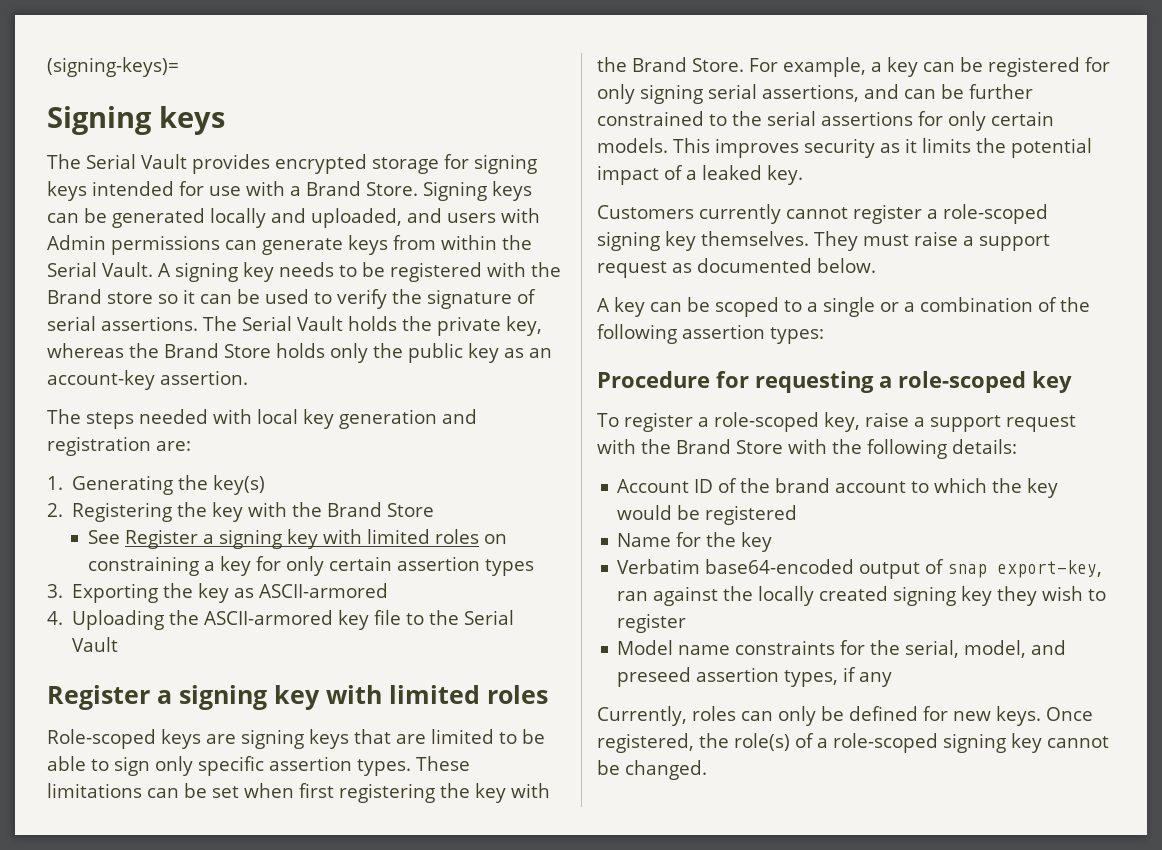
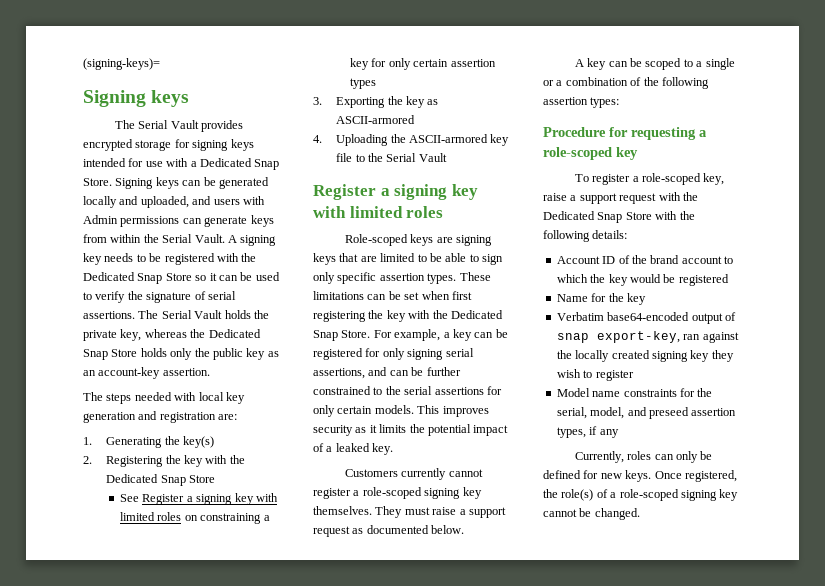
[306,181,361,196] Brand -> [199,158,280,170] Dedicated Snap
[47,289,153,304] Brand store -> [83,272,192,284] Dedicated Snap Store
[164,343,219,358] Brand -> [208,329,261,338] [83,349,108,360] Dedicated Snap
[327,502,383,517] Brand -> [106,474,186,486] Dedicated Snap
[632,57,687,72] Brand -> [450,310,503,319] [313,330,338,341] Dedicated Snap
[676,439,731,454] Brand -> [543,211,623,223] Dedicated Snap

